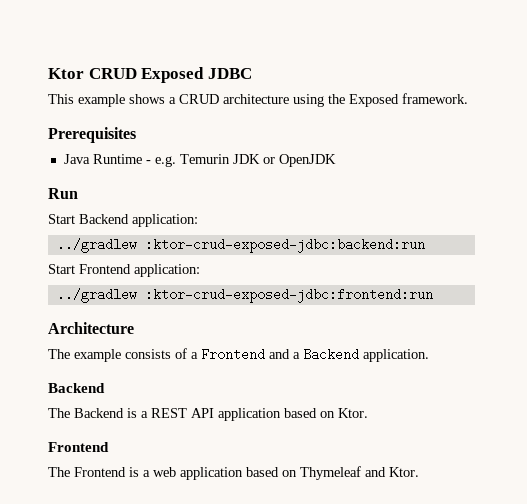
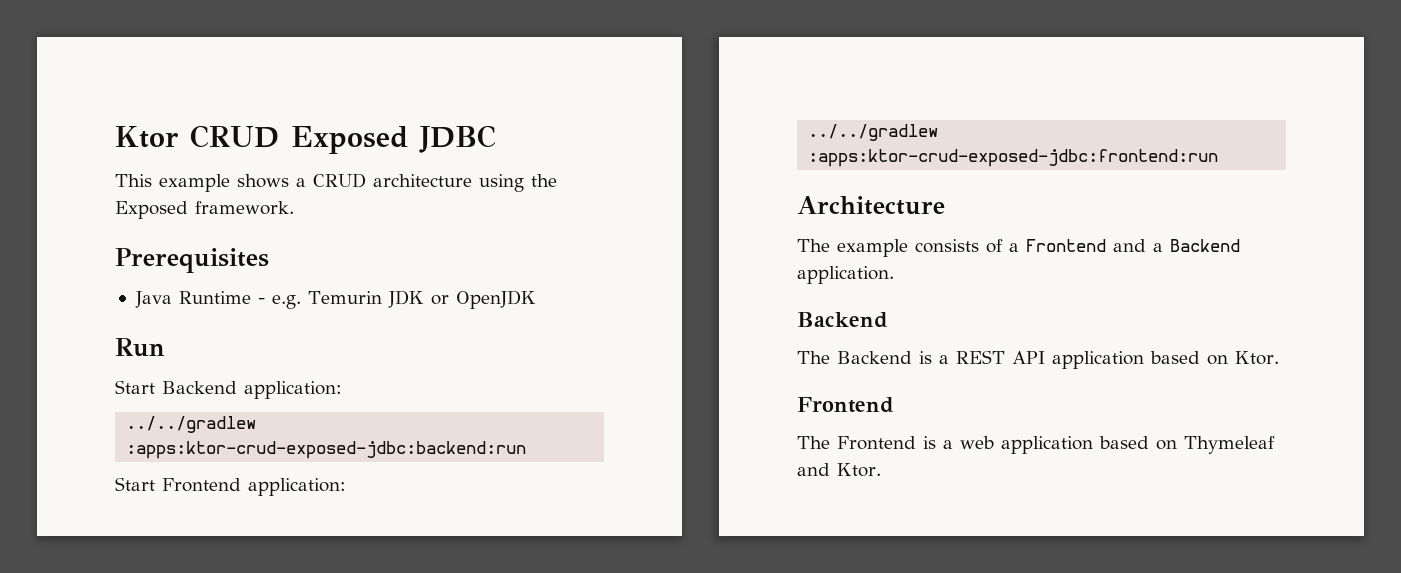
[56,238,425,253] ../gradlew :ktor-crud-exposed-jdbc:backend:run -> [126,416,257,433] [126,441,527,459] ../../gradlew :apps:ktor-crud-exposed-jdbc:backend:run
[56,288,433,303] ../gradlew :ktor-crud-exposed-jdbc:frontend:run -> [808,124,939,141] [808,149,1219,167] ../../gradlew :apps:ktor-crud-exposed-jdbc:frontend:run

